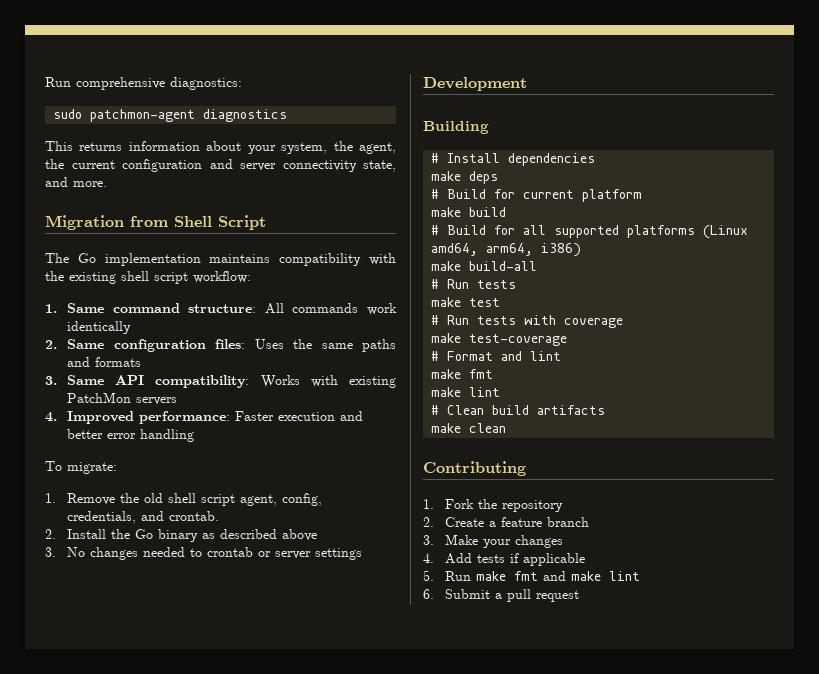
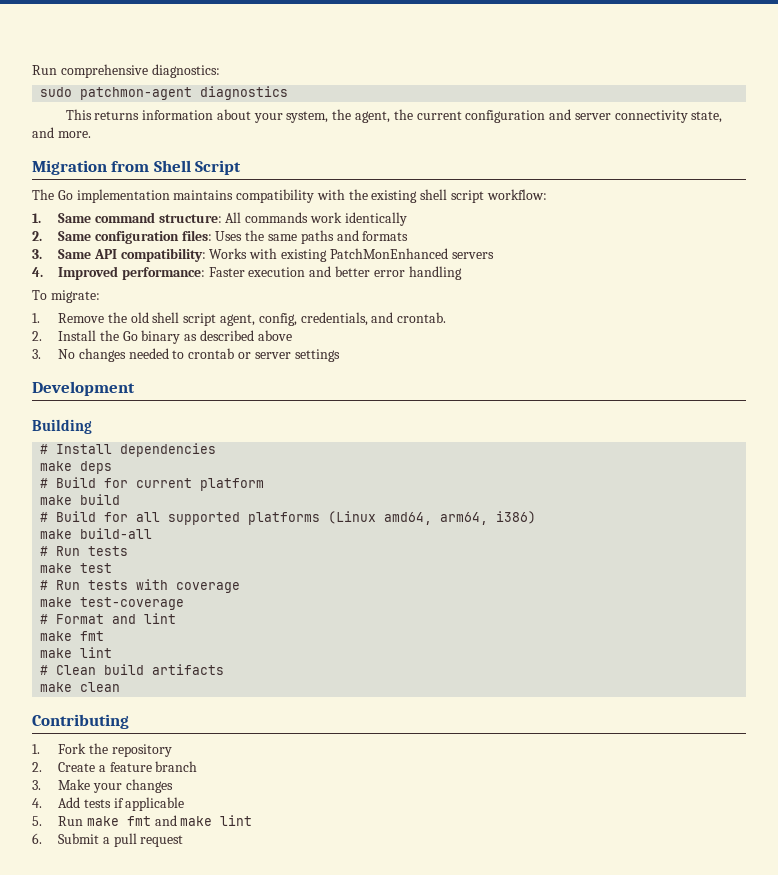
[67,392,132,403] PatchMon -> [329,248,448,259] PatchMonEnhanced

